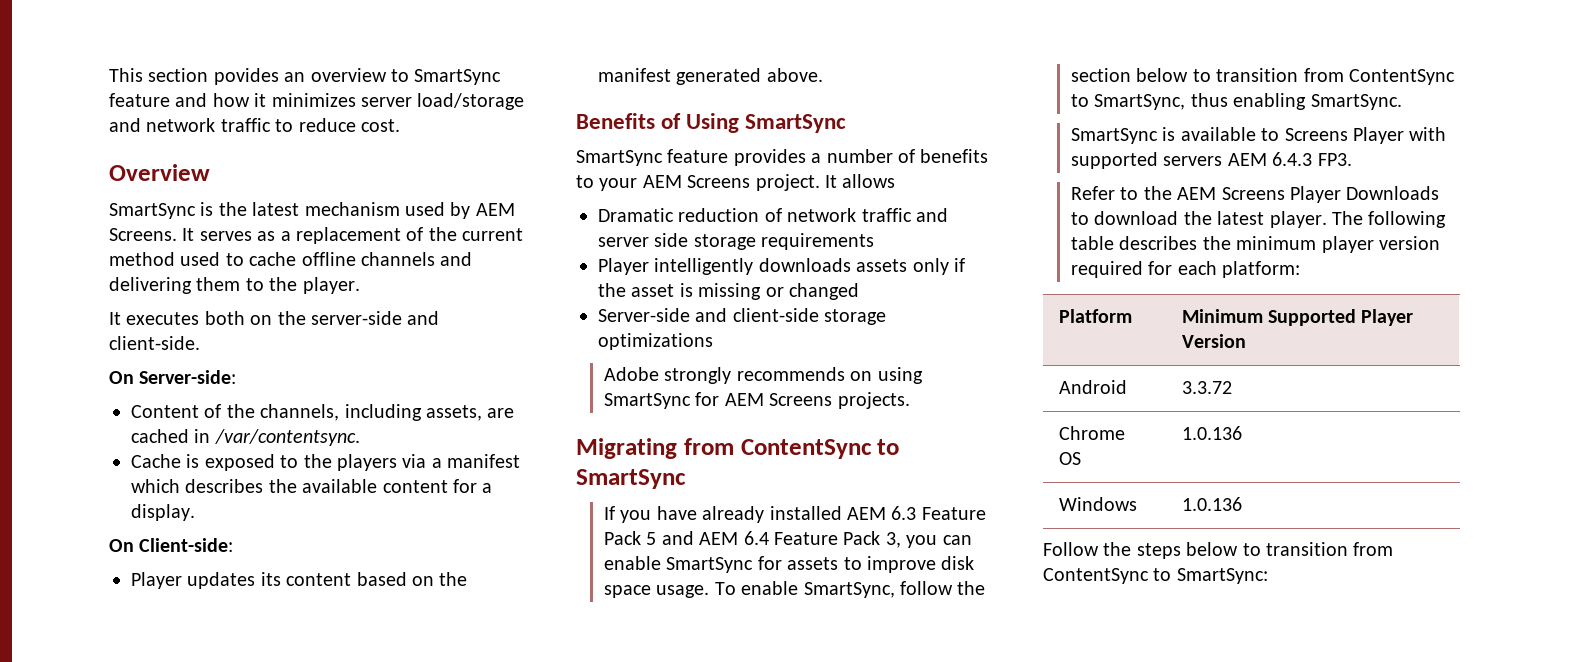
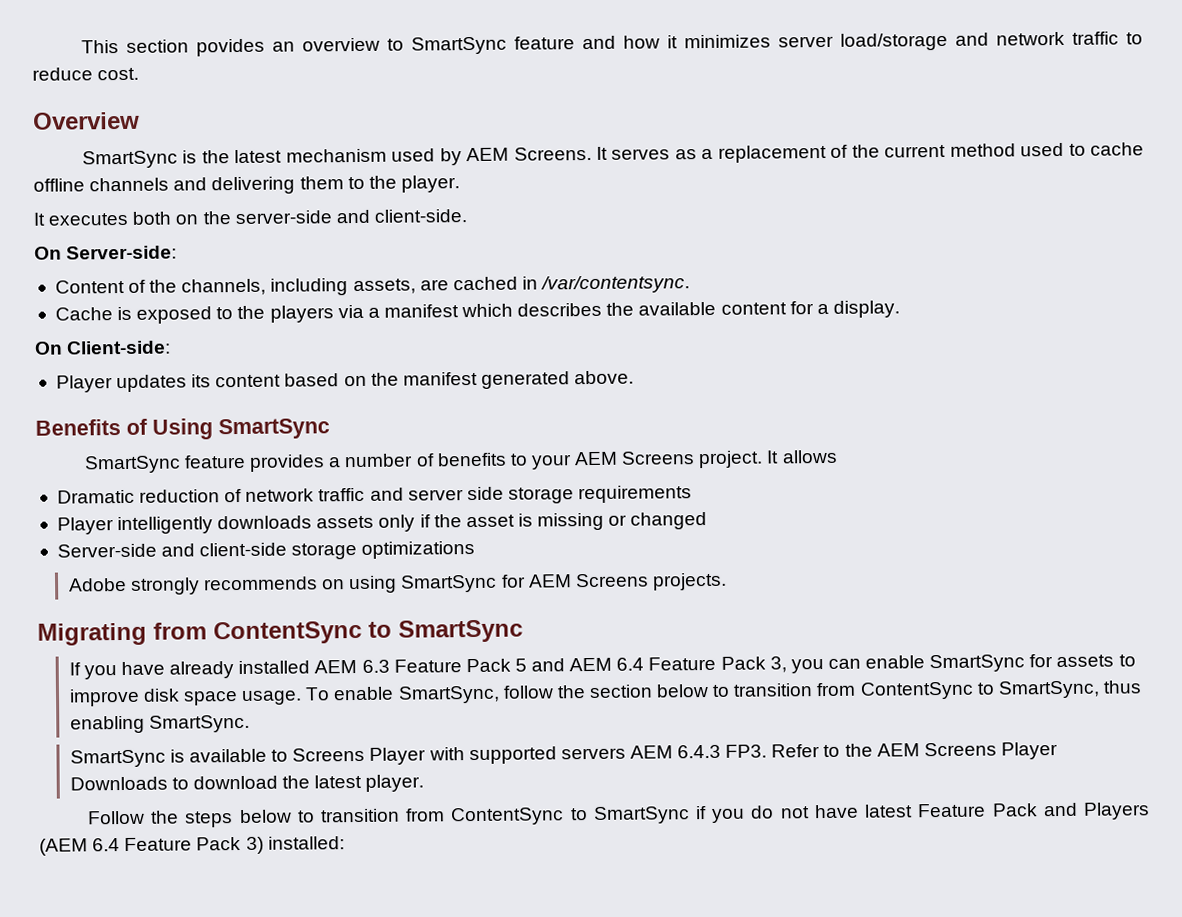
(1352, 159) // -> (768, 751) none
[1331,211,1447,228] [1070,236,1440,253] [1070,261,1301,278] [1058,309,1132,323] [1181,309,1414,326] [1181,334,1246,348] [1058,380,1127,394] [1181,381,1232,394] [1058,426,1125,440] [1058,452,1081,465] [1181,426,1242,440] [1058,497,1137,511] [1181,497,1242,511] The following table describes the minimum player version required for each platform: // Platform | Minimum Supported Player Version // Android | 3.3.72 // Chrome OS | 1.0.136 // Windows | 1.0.136 -> (425, 783) none
[1176,568,1268,584] SmartSync: -> [592,802,1151,824] [39,836,345,856] SmartSync if you do not have latest Feature Pack and Players (AEM 6.4 Feature Pack 3) installed:

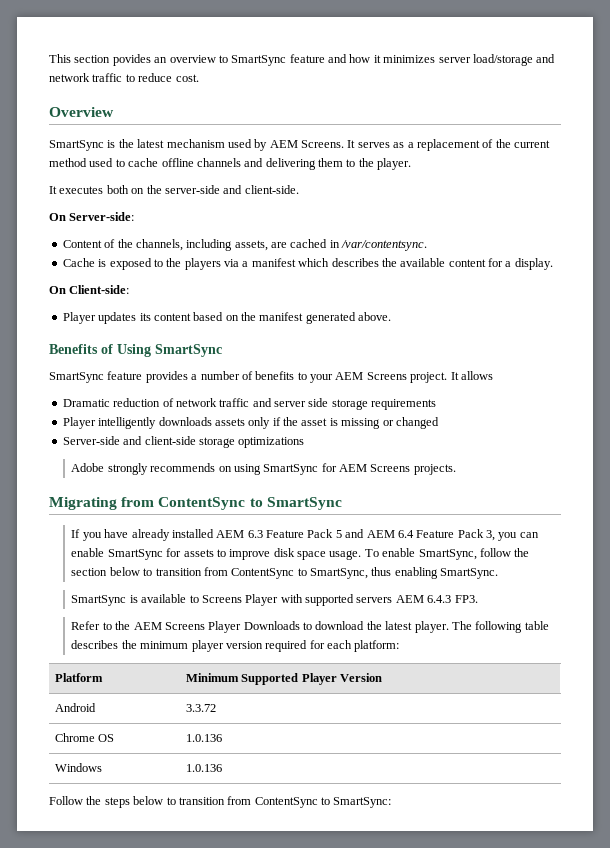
(768, 751) none -> (478, 599) //
(425, 783) none -> [451,621,549,633] [71,640,400,652] [54,673,103,682] [185,673,383,685] [54,703,96,712] [185,704,216,712] [54,733,115,742] [185,734,222,742] [54,763,102,772] [185,764,222,772] The following table describes the minimum player version required for each platform: // Platform | Minimum Supported Player Version // Android | 3.3.72 // Chrome OS | 1.0.136 // Windows | 1.0.136
[592,802,1151,824] [39,836,345,856] SmartSync if you do not have latest Feature Pack and Players (AEM 6.4 Feature Pack 3) installed: -> [333,797,392,808] SmartSync:

